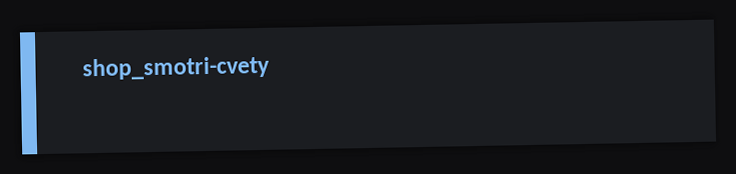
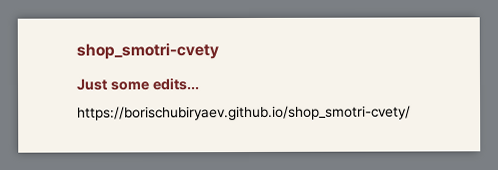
(270, 68) none -> [76,78,200,91] [77,105,411,121] // Just some edits... // https://borischubiryaev.github.io/shop_smotri-cvety/

